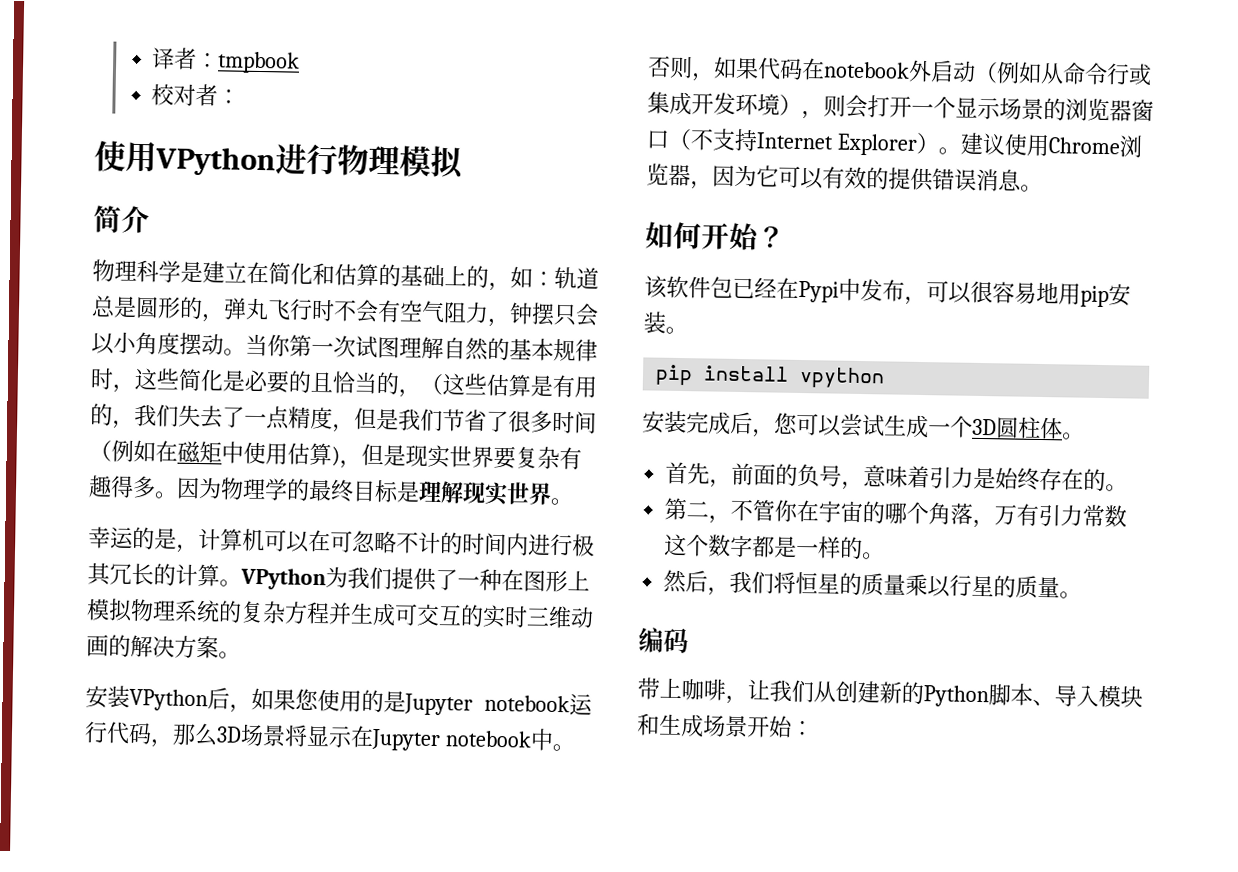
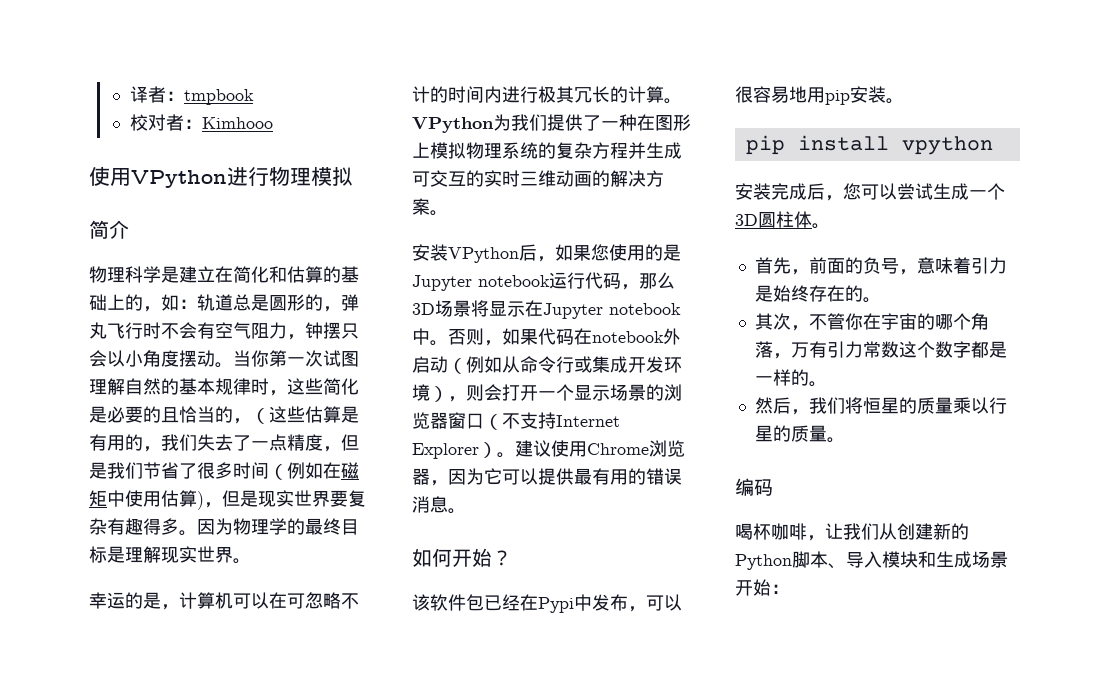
(241, 96) none -> [201,117,273,129] Kimhooo
[822,166,934,192] 有效的提供 -> [538,468,646,485] 提供最有用的
[664,497,710,521] 第二 -> [754,313,791,330] 其次
[637,677,682,700] 带上 -> [735,523,771,540] 喝杯

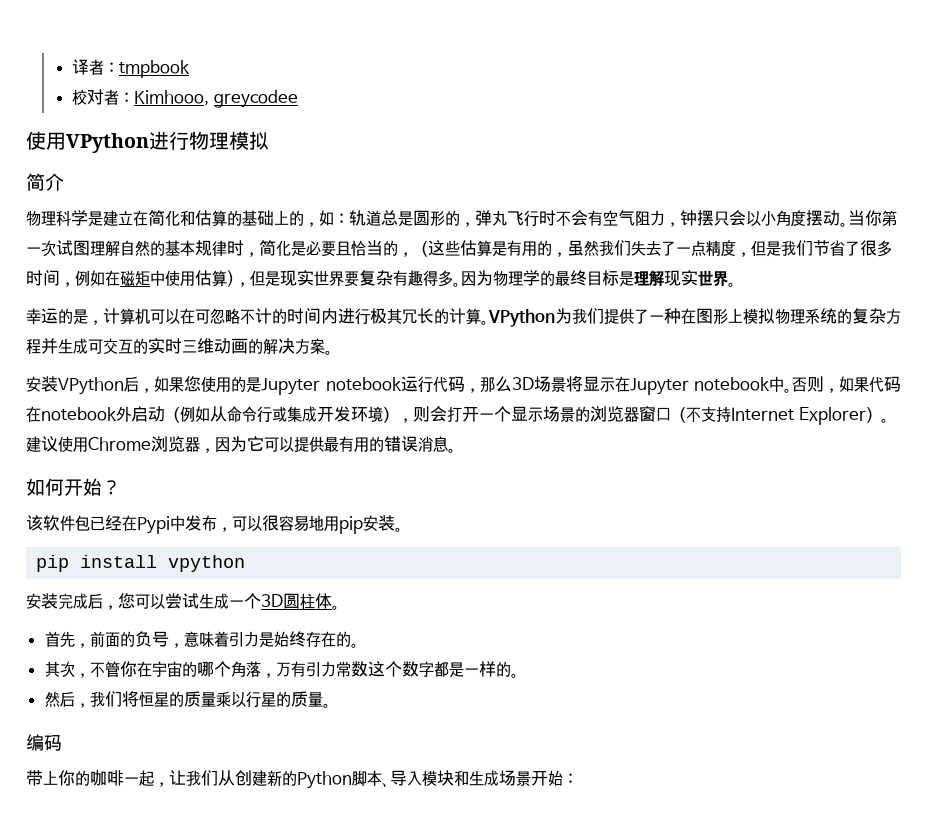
[201,117,273,129] Kimhooo -> [134,90,299,108] Kimhooo, greycodee
[287,378,323,395] 这些 -> (259, 254) none
[143,406,161,423] 的 -> (336, 249) none
(161, 449) none -> [567,240,599,257] 虽然
[269,464,287,480] （ -> [60,282,75,287] ，
[735,523,807,540] 喝杯咖啡 -> [26,770,154,786] 带上你的咖啡一起

